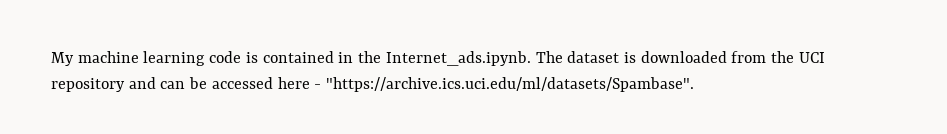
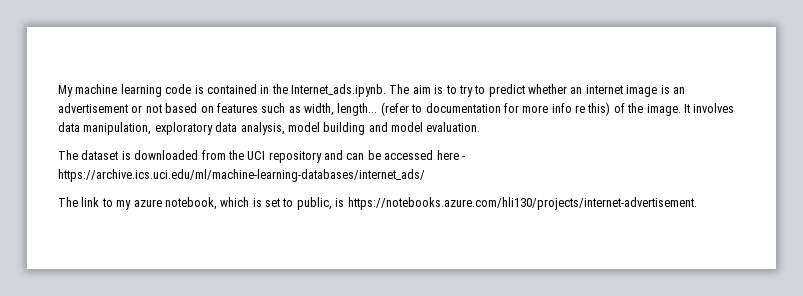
(563, 57) none -> [412,84,685,97] [58,102,735,116] [58,122,481,135] [58,150,78,160] aim is to try to predict whether an internet image is an advertisement or not based on features such as width, length... (refer to documentation for more info re this) of the image. It involves data manipulation, exploratory data analysis, model building and model evaluation. // The
[326,77,695,92] "https://archive.ics.uci.edu/ml/datasets/Spambase". -> [58,169,425,182] [58,197,697,210] https://archive.ics.uci.edu/ml/machine-learning-databases/internet_ads/ // The link to my azure notebook, which is set to public, is https://notebooks.azure.com/hli130/projects/internet-advertisement.

